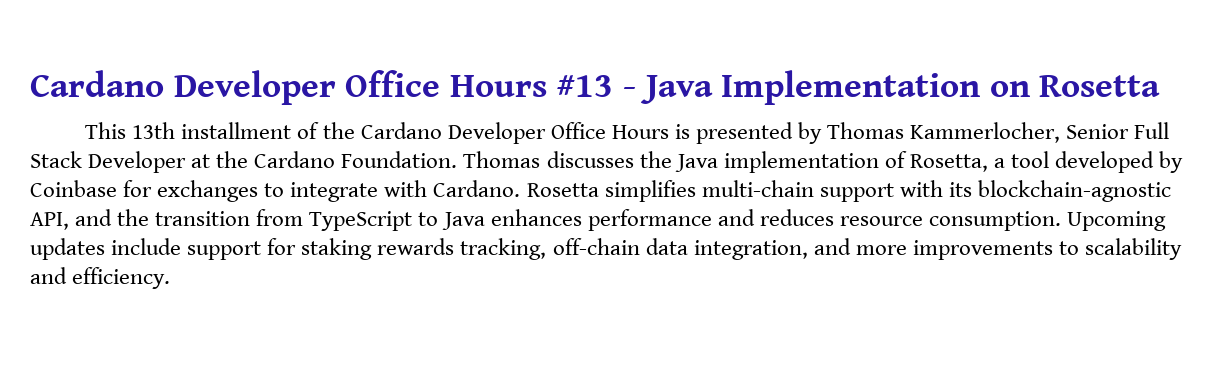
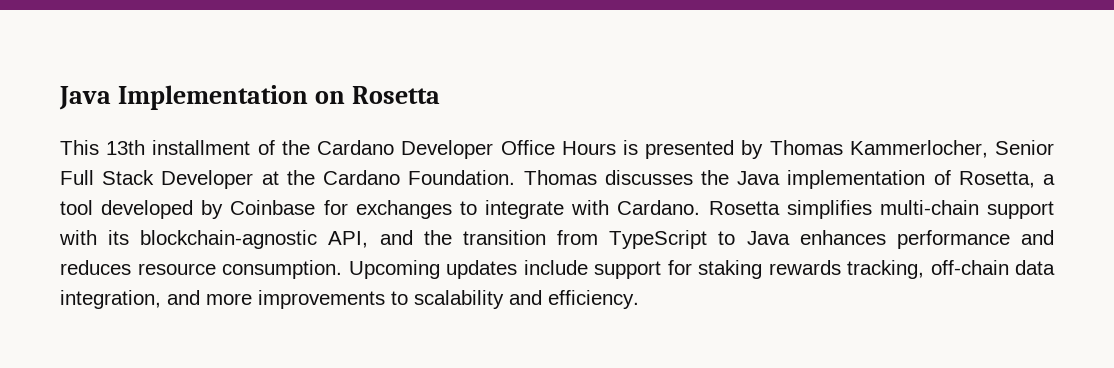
[30,70,636,105] Cardano Developer Office Hours #13 - -> (59, 98) none

